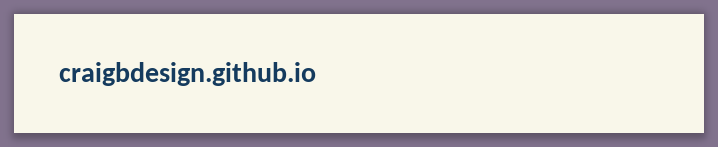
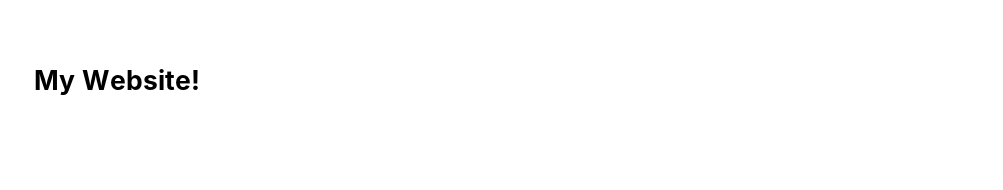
[59,62,316,86] craigbdesign.github.io -> [34,69,201,96] My Website!

